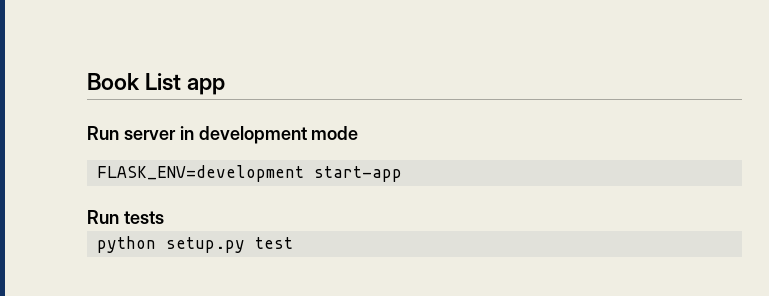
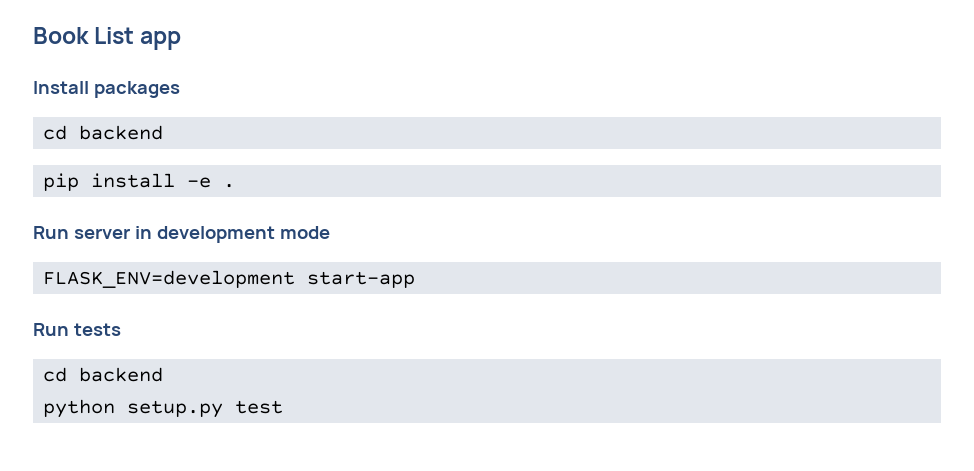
(226, 86) none -> [33,81,180,98] [42,125,163,140] [42,173,235,191] // Install packages // cd backend // pip install -e .
(164, 217) none -> [42,367,163,382] // cd backend

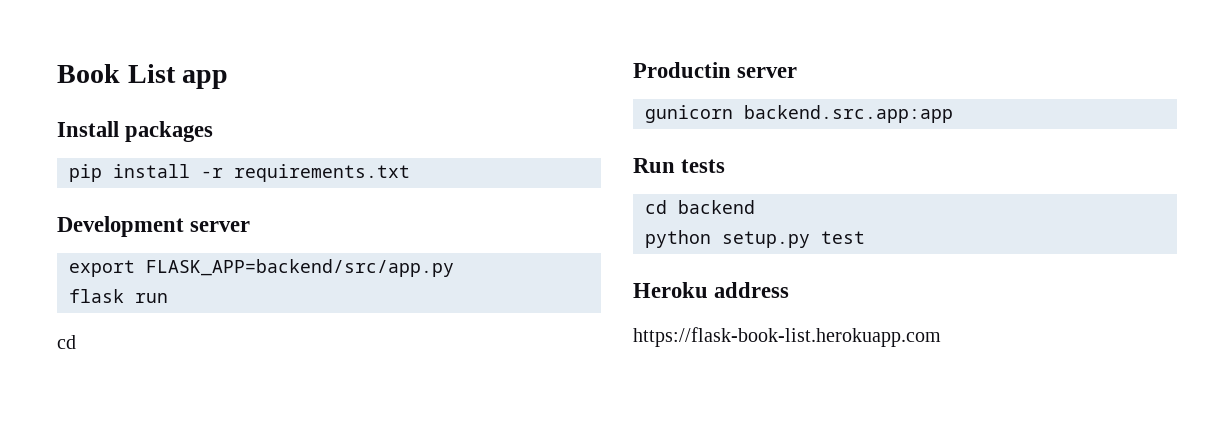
[42,125,163,140] // cd backend -> (214, 131) none
[186,177,235,188] [33,226,330,243] [42,270,415,288] -e . // Run server in development mode // FLASK_ENV=development start-app -> [201,164,410,182] [57,216,251,237] [69,259,454,277] [69,289,168,303] [57,335,76,349] [633,62,798,78] [645,105,953,123] -r requirements.txt // Development server // export FLASK_APP=backend/src/app.py // flask run // cd // Productin server // gunicorn backend.src.app:app
(283, 407) none -> [633,282,790,298] [633,327,941,347] // Heroku address // https://flask-book-list.herokuapp.com

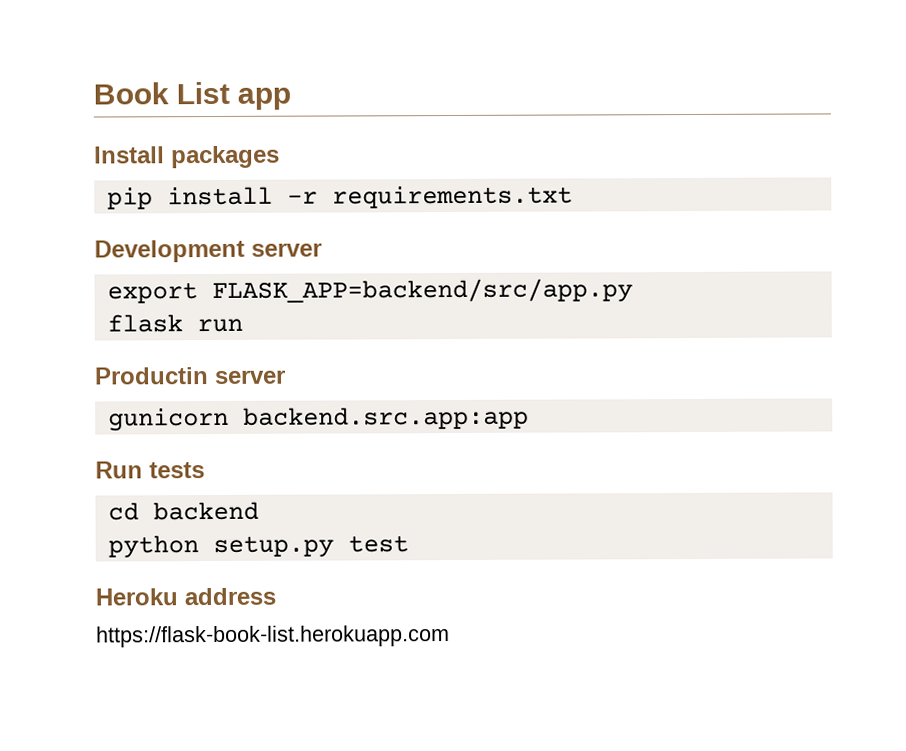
[57,335,76,349] // cd -> (243, 325) none

